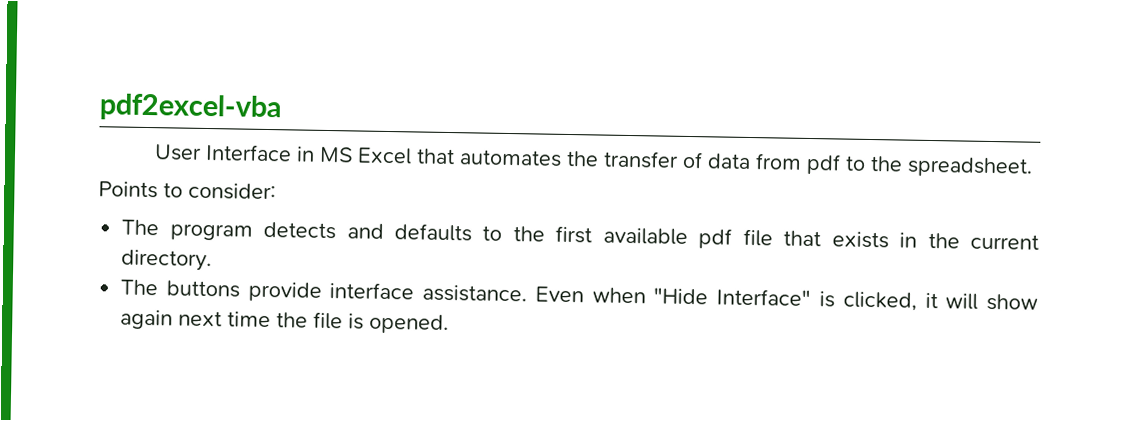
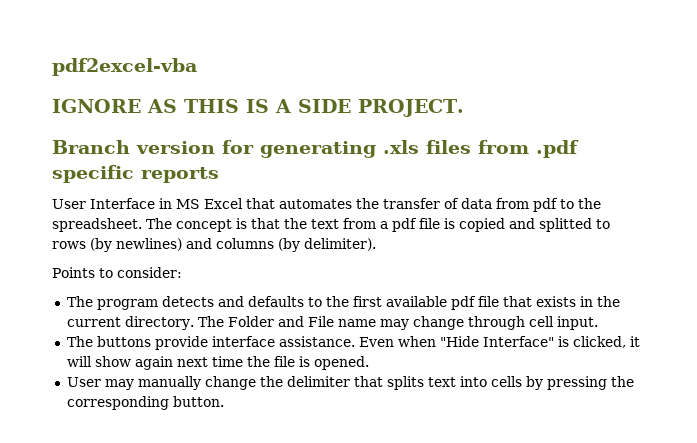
(283, 108) none -> [52,99,464,117] [52,140,579,158] [52,165,219,183] // IGNORE AS THIS IS A SIDE PROJECT. // Branch version for generating .xls files from .pdf specific reports
(1034, 167) none -> [146,218,610,232] [52,238,376,252] The concept is that the text from a pdf file is copied and splitted to rows (by newlines) and columns (by delimiter).
(213, 260) none -> [197,316,598,330] The Folder and File name may change through cell input.
(450, 324) none -> [66,376,634,390] [66,396,224,410] // User may manually change the delimiter that splits text into cells by pressing the corresponding button.

